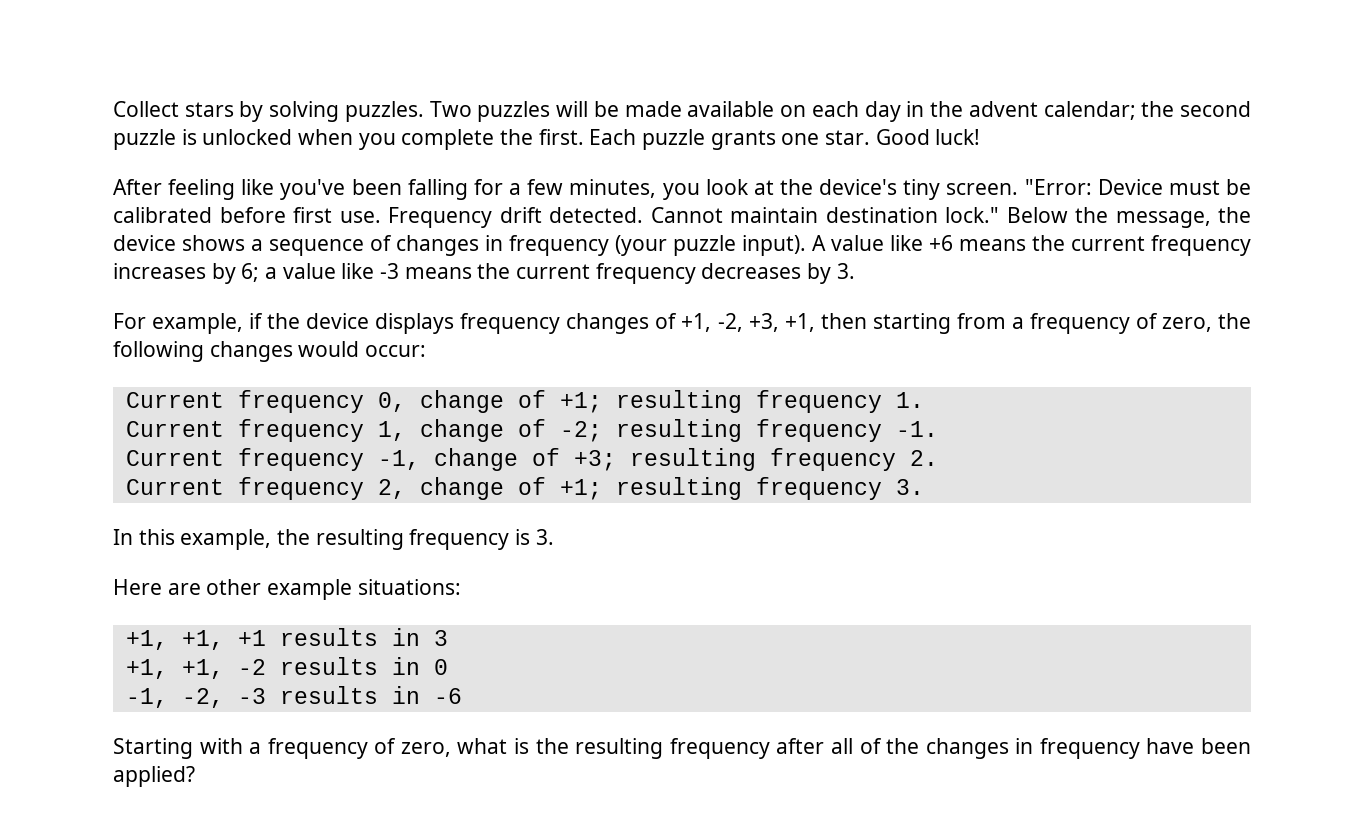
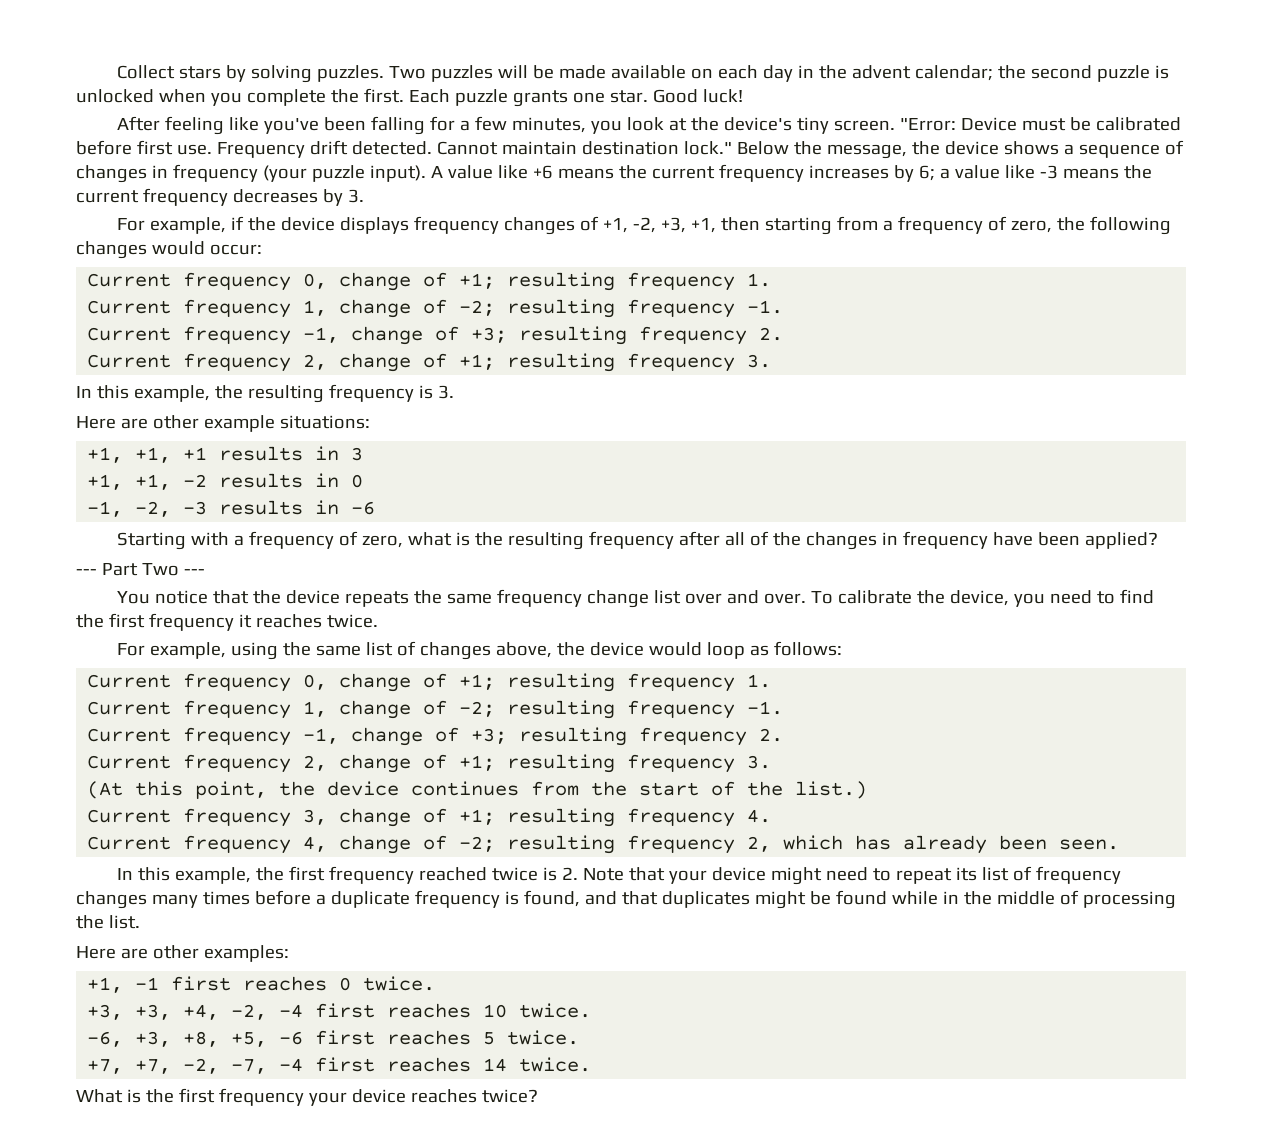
(195, 776) none -> [76,563,205,576] [117,589,1155,608] [76,613,378,631] [117,641,843,660] [87,673,772,692] [87,700,784,719] [87,727,784,746] [87,754,772,773] [87,781,868,799] [87,808,772,827] [87,835,1120,854] [117,866,1122,885] [76,890,1176,909] [76,915,140,929] [76,945,289,962] [87,976,436,993] [87,1003,592,1020] [87,1030,580,1047] [87,1057,592,1074] [76,1088,538,1106] // --- Part Two --- // You notice that the device repeats the same frequency change list over and over. To calibrate the device, you need to find the first frequency it reaches twice. // For example, using the same list of changes above, the device would loop as follows: // Current frequency 0, change of +1; resulting frequency 1. // Current frequency 1, change of -2; resulting frequency -1. // Current frequency -1, change of +3; resulting frequency 2. // Current frequency 2, change of +1; resulting frequency 3. // (At this point, the device continues from the start of the list.) // Current frequency 3, change of +1; resulting frequency 4. // Current frequency 4, change of -2; resulting frequency 2, which has already been seen. // In this example, the first frequency reached twice is 2. Note that your device might need to repeat its list of frequency changes many times before a duplicate frequency is found, and that duplicates might be found while in the middle of processing the list. // Here are other examples: // +1, -1 first reaches 0 twice. // +3, +3, +4, -2, -4 first reaches 10 twice. // -6, +3, +8, +5, -6 first reaches 5 twice. // +7, +7, -2, -7, -4 first reaches 14 twice. // What is the first frequency your device reaches twice?

